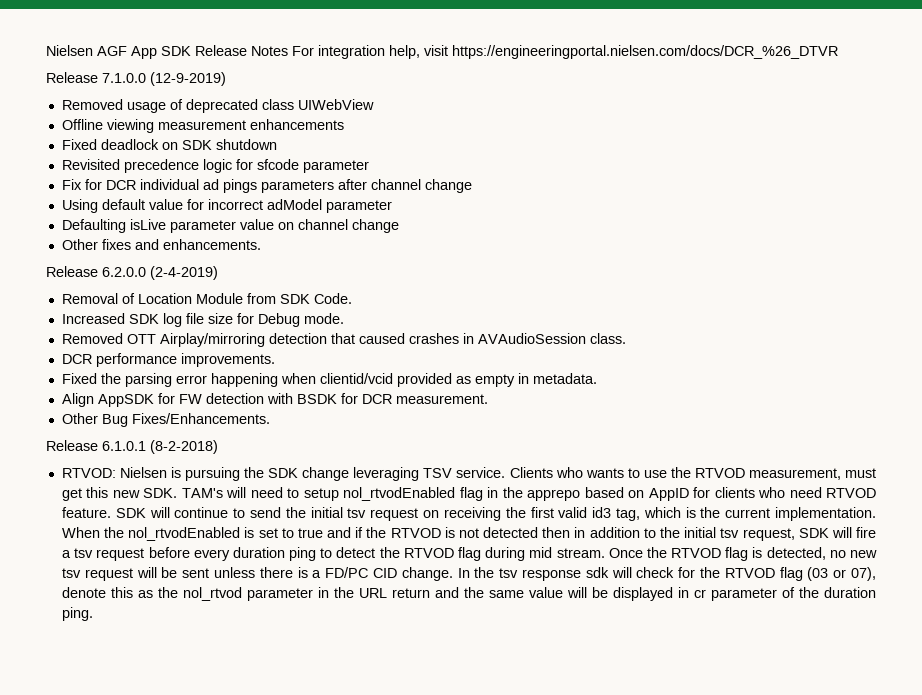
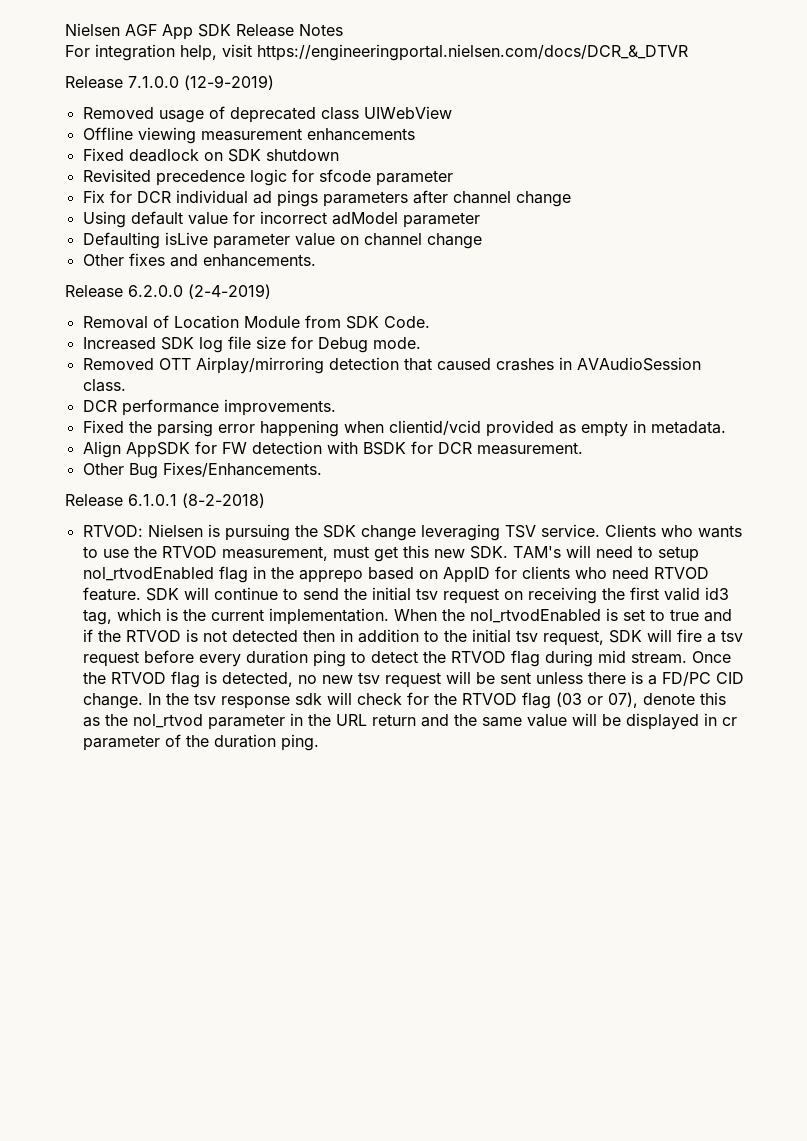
(288, 51) none -> (343, 30) //
[452,45,838,59] https://engineeringportal.nielsen.com/docs/DCR_%26_DTVR -> [257,44,688,61] https://engineeringportal.nielsen.com/docs/DCR_&_DTVR

